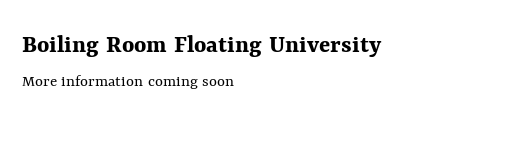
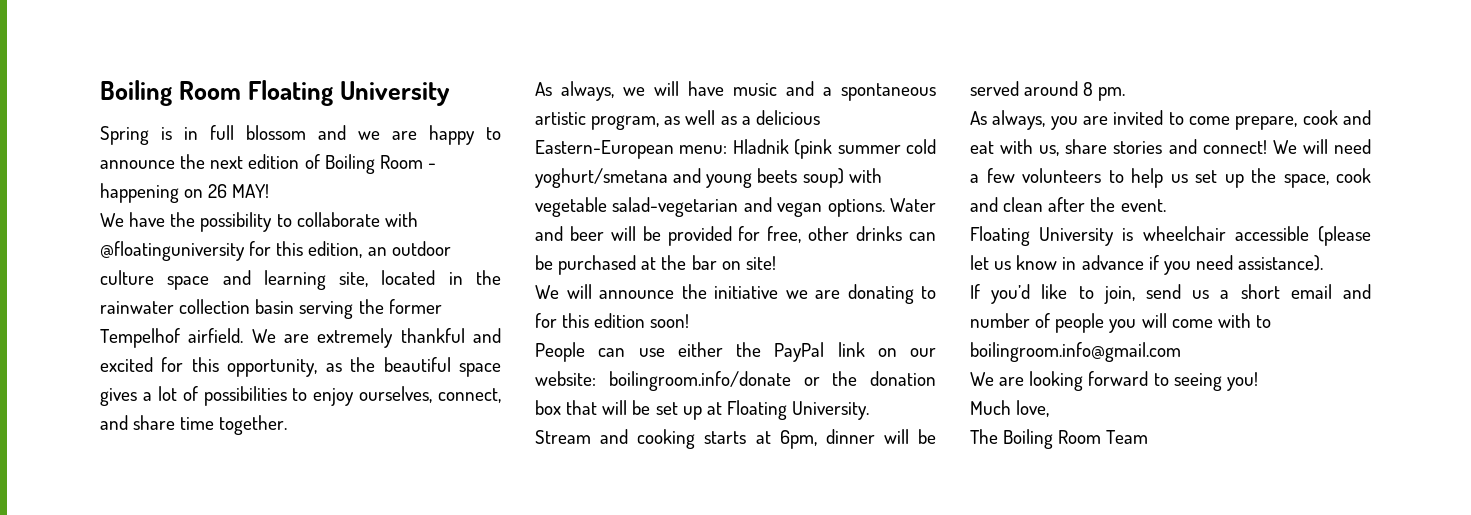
[22,75,235,89] More information coming soon -> [100,125,501,145] [100,154,436,174] [100,183,270,203] [100,212,418,232] [100,241,451,261] [100,270,501,290] [100,299,442,319] [100,328,501,348] [100,357,501,377] [100,386,501,406] [100,415,288,435] [535,81,936,101] [535,110,820,130] [535,139,936,159] [535,168,882,188] [535,197,937,217] [535,226,936,246] [535,255,776,275] [535,284,936,304] [535,313,690,328] [535,342,936,362] [535,371,936,391] [535,400,870,420] [535,429,936,449] [970,81,1126,101] [970,110,1371,130] [970,139,1371,156] [970,168,1371,188] [970,197,1166,212] [970,226,1371,246] [970,255,1324,275] [970,284,1371,304] [970,313,1271,333] [970,342,1181,362] [970,371,1258,391] [970,400,1050,417] [970,429,1149,449] Spring is in full blossom and we are happy to announce the next edition of Boiling Room - happening on 26 MAY! // We have the possibility to collaborate with @floatinguniversity for this edition, an outdoor culture space and learning site, located in the rainwater collection basin serving the former Tempelhof airfield. We are extremely thankful and excited for this opportunity, as the beautiful space gives a lot of possibilities to enjoy ourselves, connect, and share time together. // As always, we will have music and a spontaneous artistic program, as well as a delicious Eastern-European menu: Hladnik (pink summer cold yoghurt/smetana and young beets soup) with vegetable salad-vegetarian and vegan options. Water and beer will be provided for free, other drinks can be purchased at the bar on site! // We will announce the initiative we are donating to for this edition soon! // People can use either the PayPal link on our website: boilingroom.info/donate or the donation box that will be set up at Floating University. // Stream and cooking starts at 6pm, dinner will be served around 8 pm. // As always, you are invited to come prepare, cook and eat with us, share stories and connect! We will need a few volunteers to help us set up the space, cook and clean after the event. // Floating University is wheelchair accessible (please let us know in advance if you need assistance). // If you’d like to join, send us a short email and number of people you will come with to boilingroom.info@gmail.com // We are looking forward to seeing you! // Much love, // The Boiling Room Team

